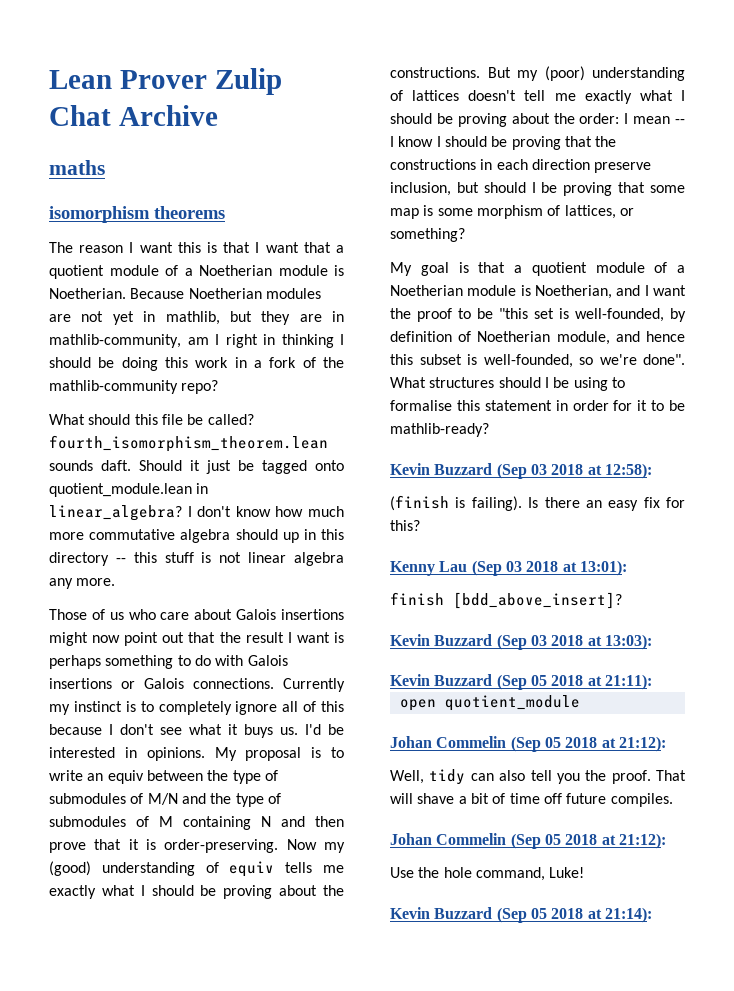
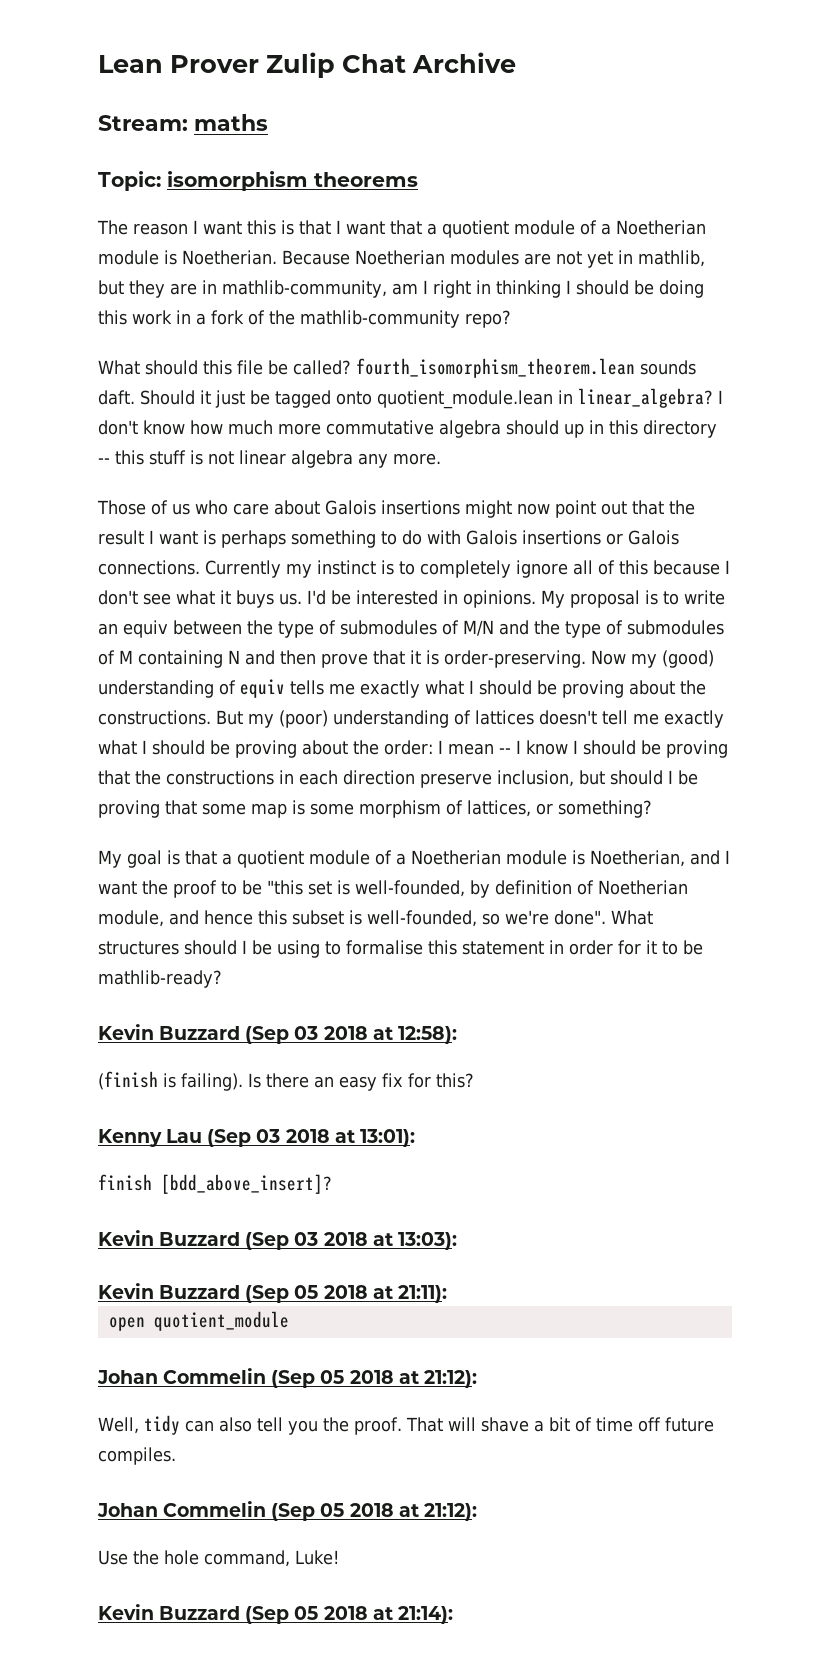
(218, 115) none -> [98,115,188,131] Stream:
(105, 167) none -> [98,171,161,191] Topic:

